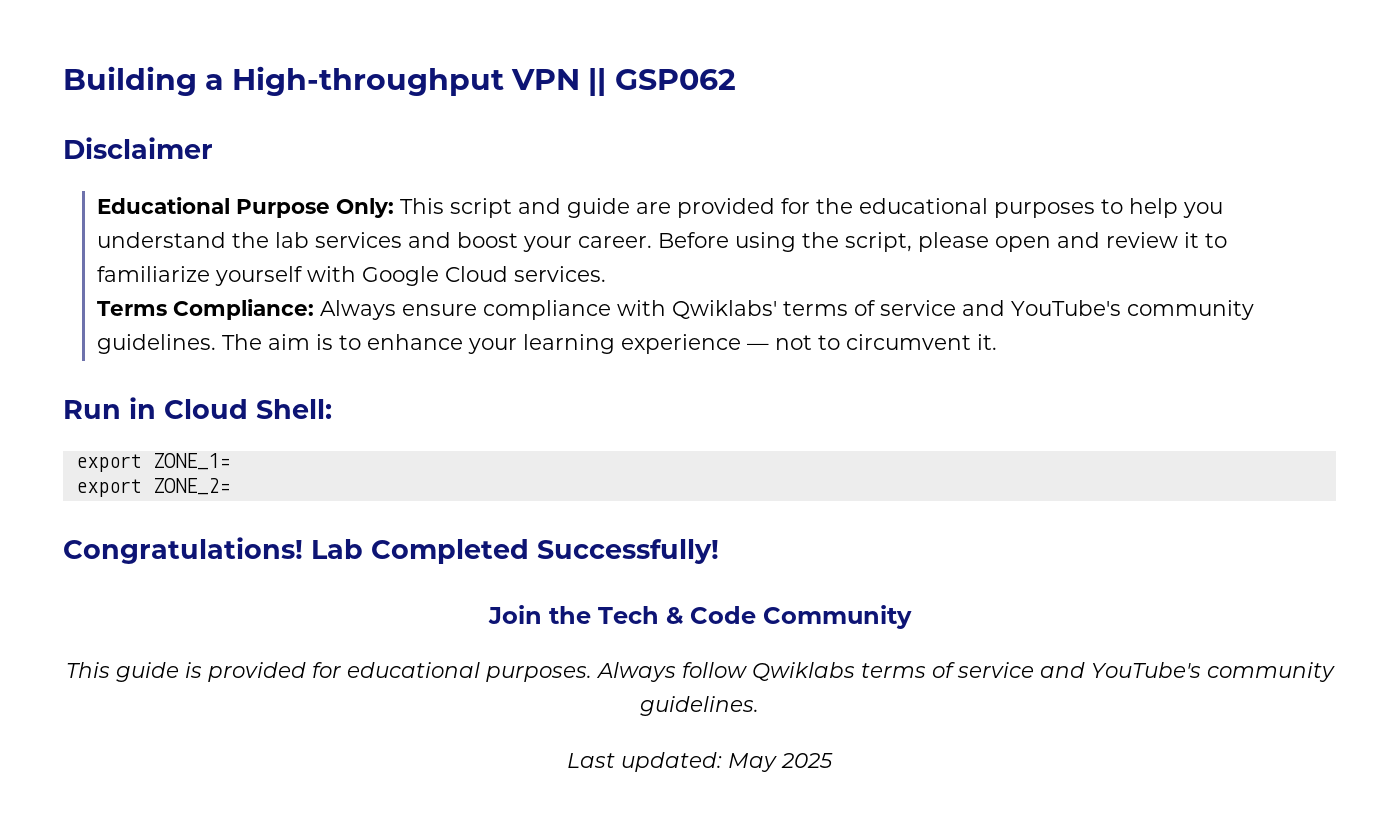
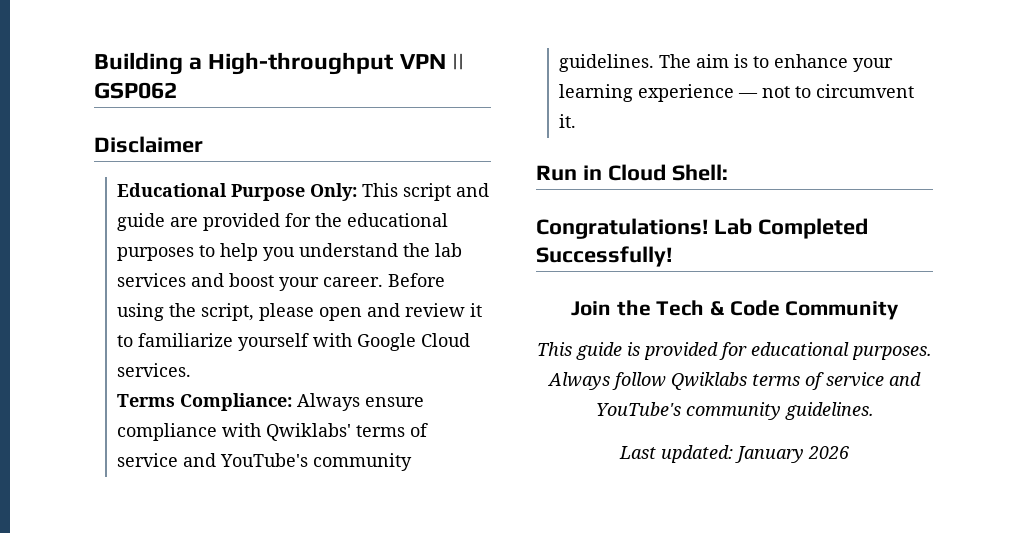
[75,453,230,472] [75,478,230,497] // export ZONE_1= // export ZONE_2= -> (728, 172) none
[728,753,833,772] May 2025 -> [735,446,849,463] January 2026

